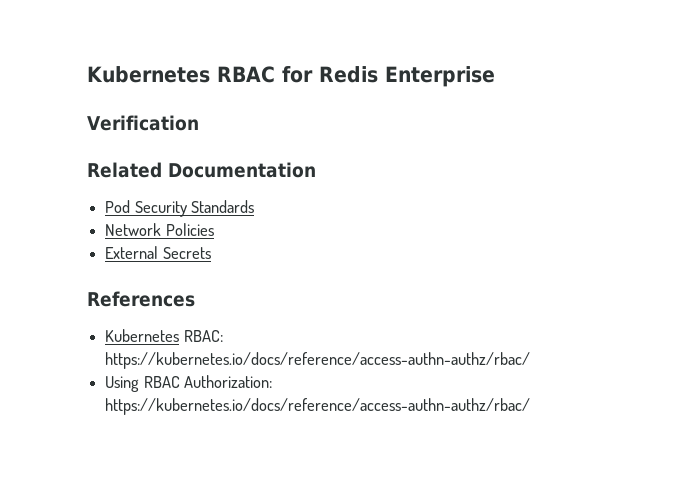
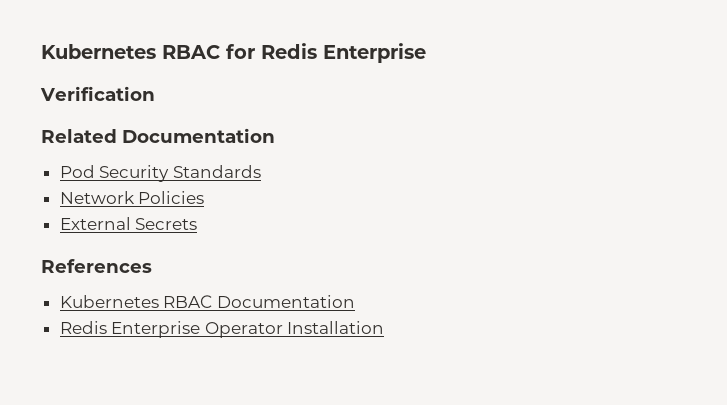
[183,330,223,342] [105,352,531,369] [105,375,273,392] [105,398,531,415] RBAC: https://kubernetes.io/docs/reference/access-authn-authz/rbac/ // Using RBAC Authorization: https://kubernetes.io/docs/reference/access-authn-authz/rbac/ -> [163,295,355,308] [59,321,385,338] RBAC Documentation // Redis Enterprise Operator Installation

